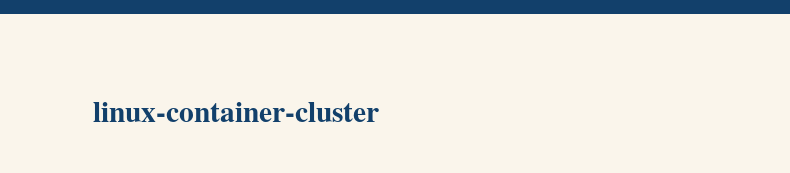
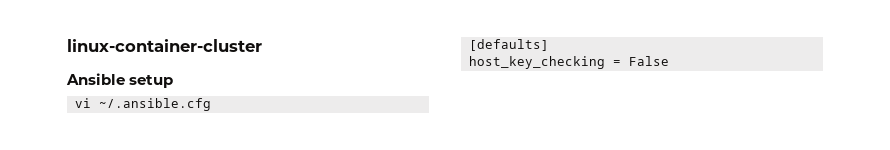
(379, 112) none -> [66,73,174,88] [74,98,211,111] [468,39,549,51] [468,56,669,69] // Ansible setup // vi ~/.ansible.cfg // [defaults] // host_key_checking = False

